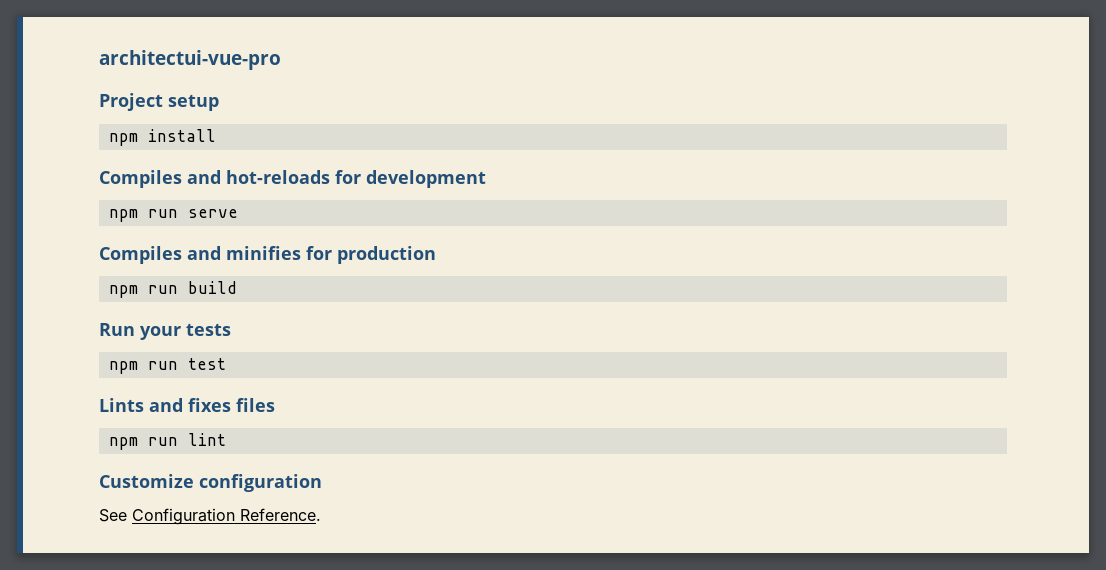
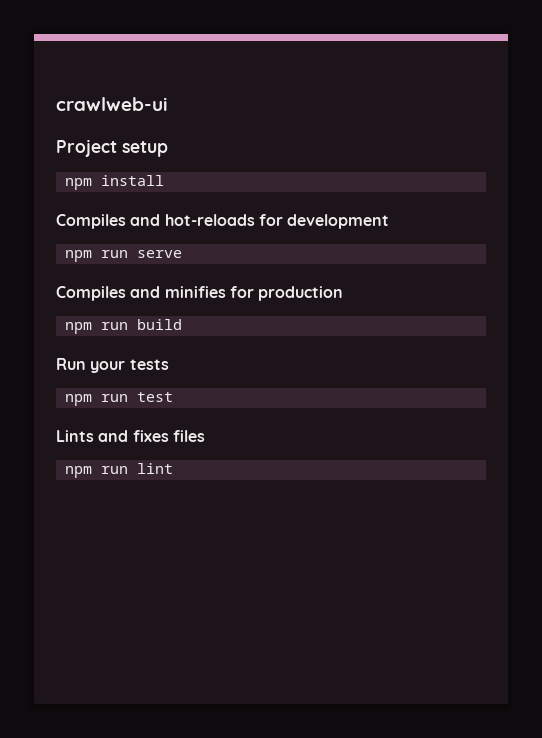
[99,50,281,70] architectui-vue-pro -> [56,97,167,111] crawlweb-ui
[99,474,322,492] [99,508,321,525] // Customize configuration // See Configuration Reference. -> (173, 468) none

